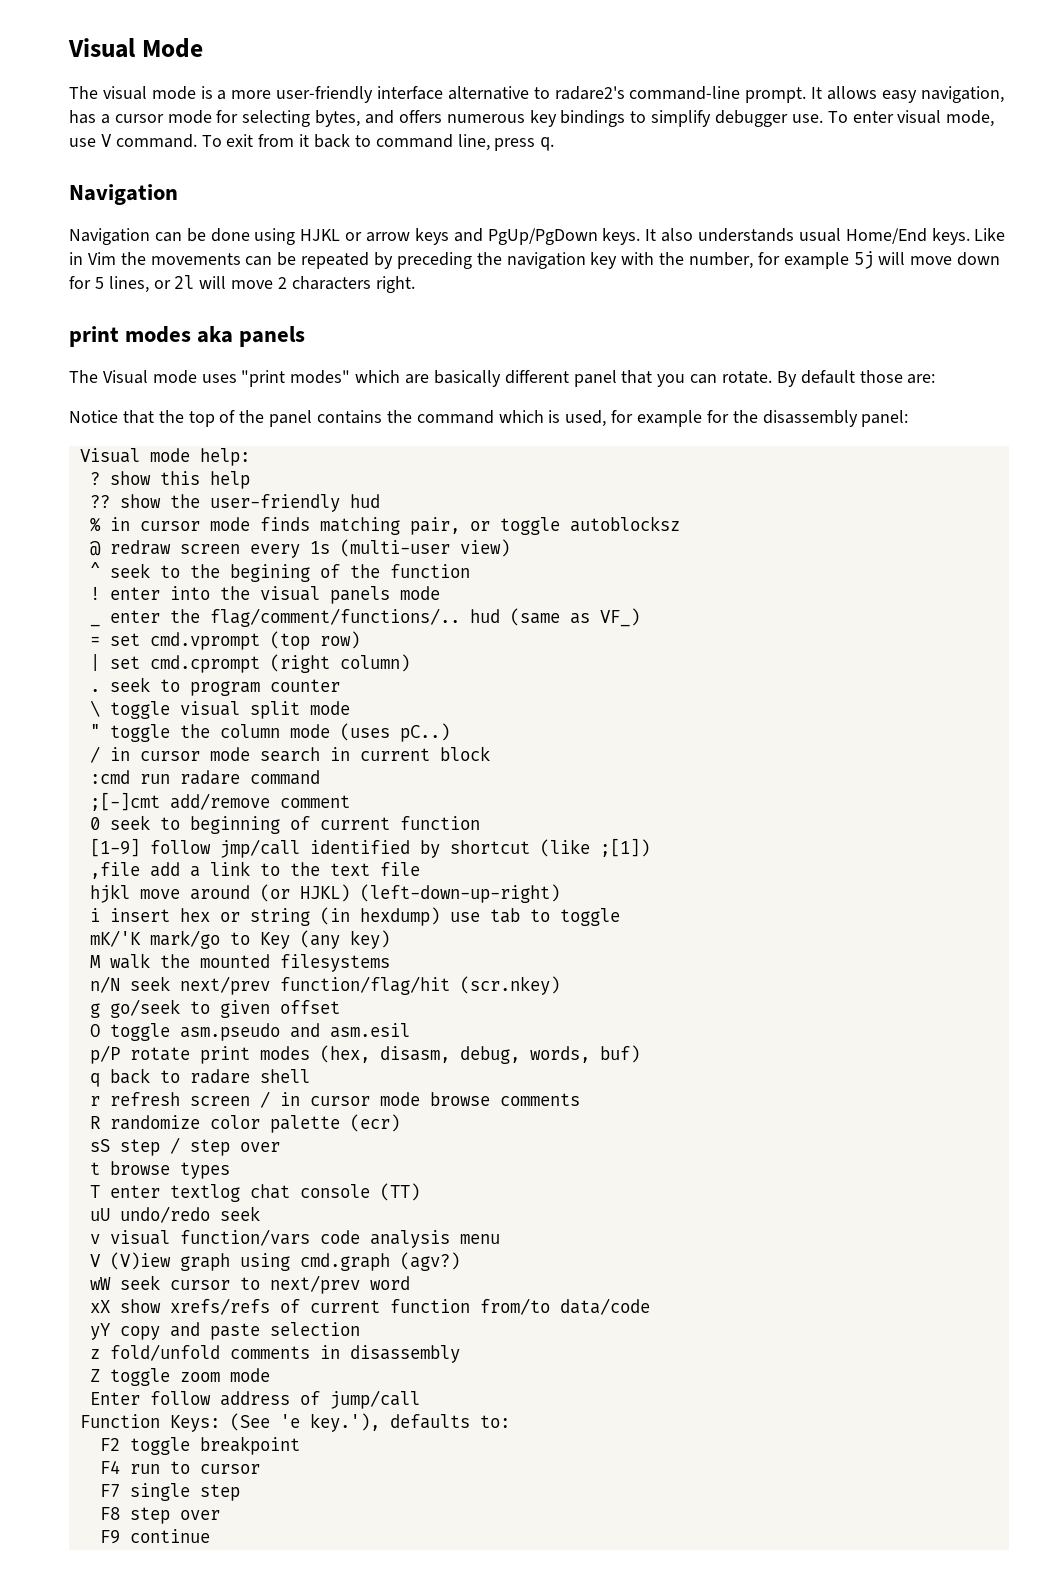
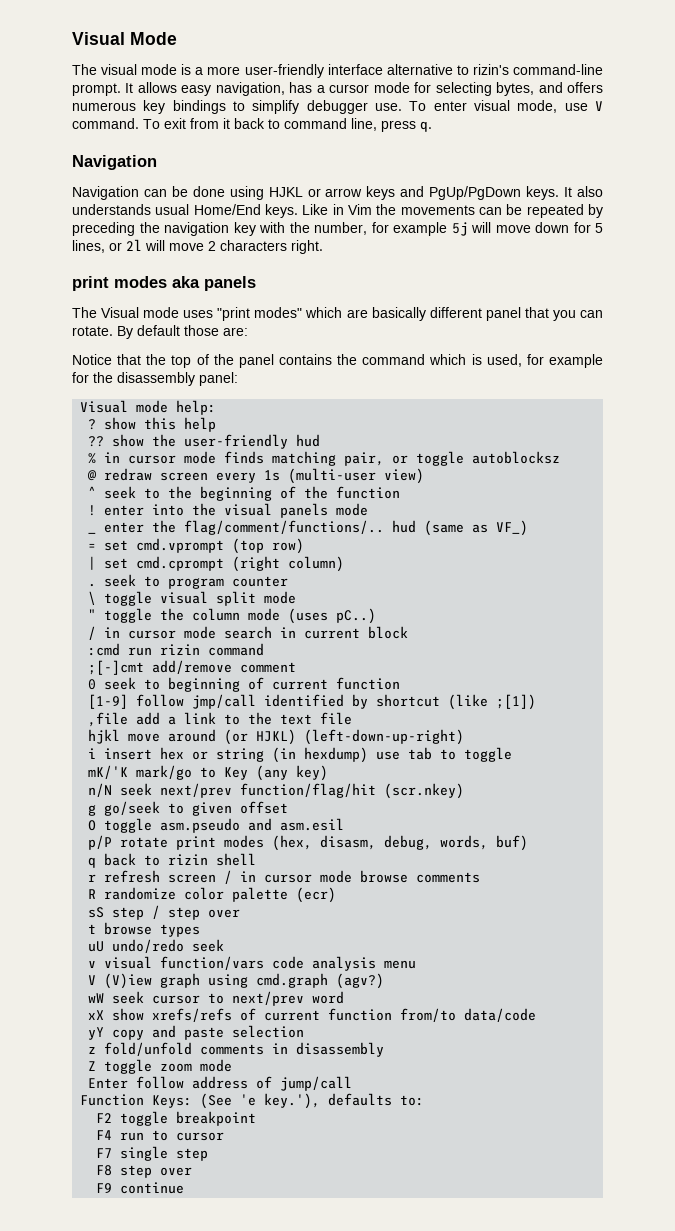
[554,86,625,100] radare2's -> [472,64,509,75] rizin's
[229,564,310,582] begining -> [200,486,273,501] beginning
[179,770,240,785] radare -> [160,644,201,655] rizin
[89,953,390,972] // M walk the mounted filesystems -> (329, 773) none
[189,1069,250,1084] radare -> [168,854,209,865] rizin
[89,1183,420,1202] // T enter textlog chat console (TT) -> (201, 930) none

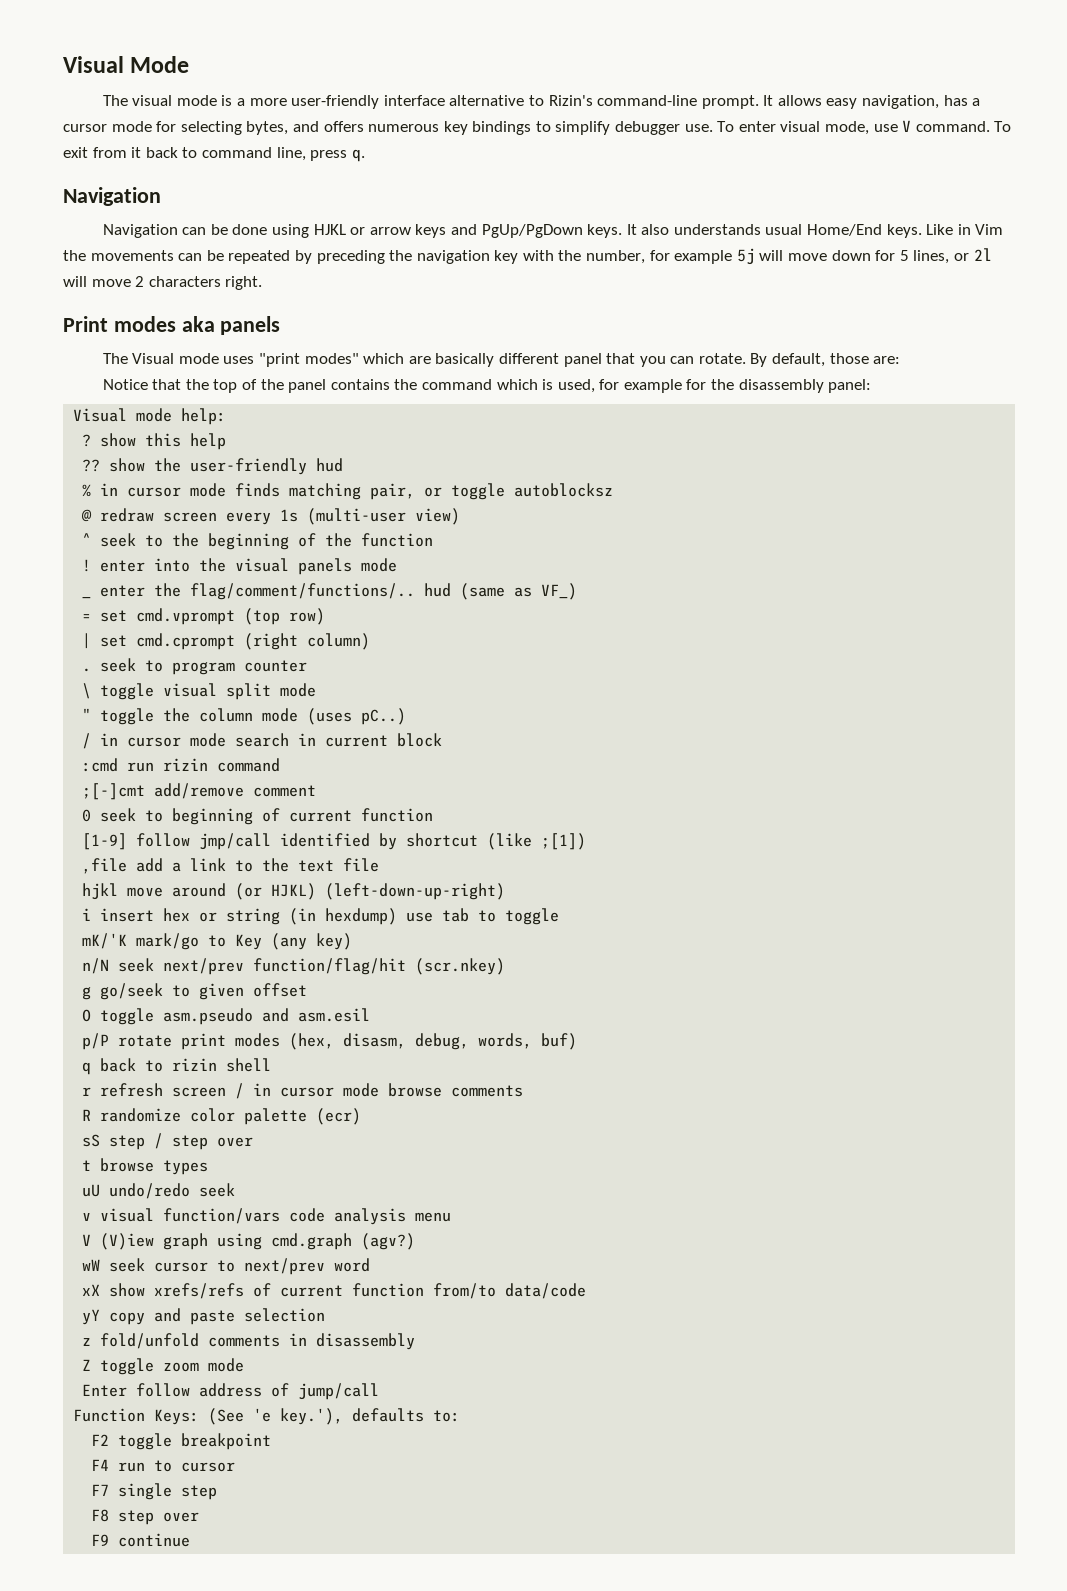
[472,64,509,75] rizin's -> [548,95,593,106] Rizin's
[72,276,109,291] print -> [63,316,108,332] Print
[137,325,180,336] default -> [772,353,826,367] default,

